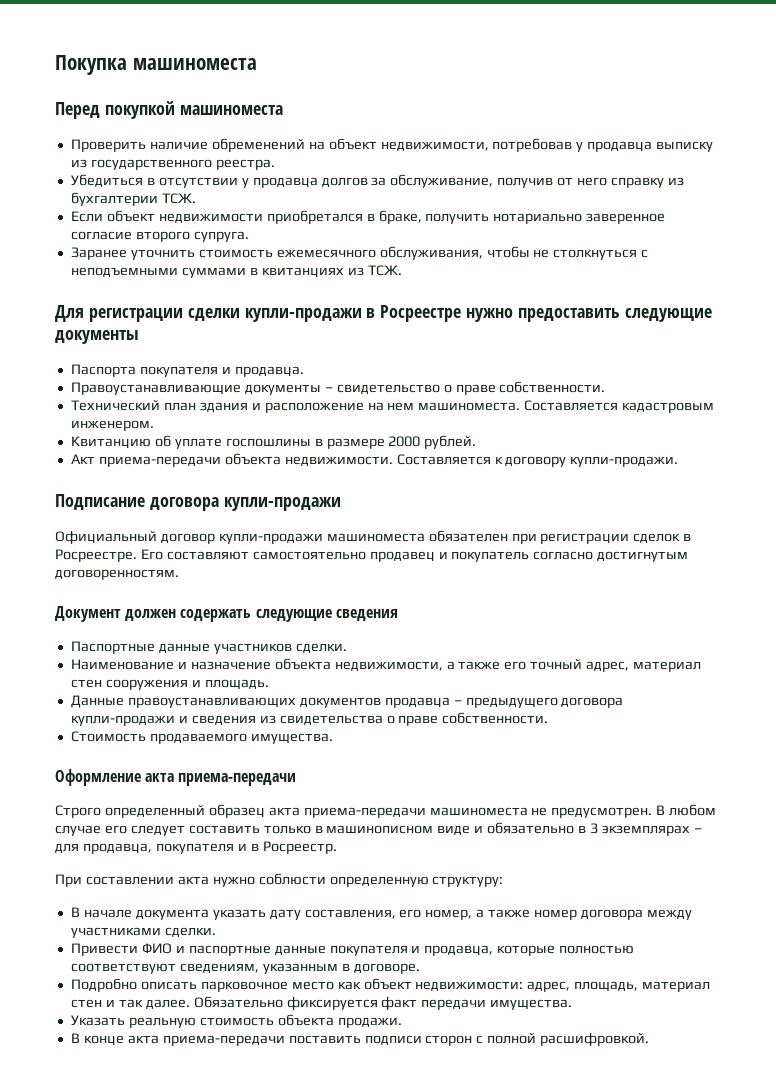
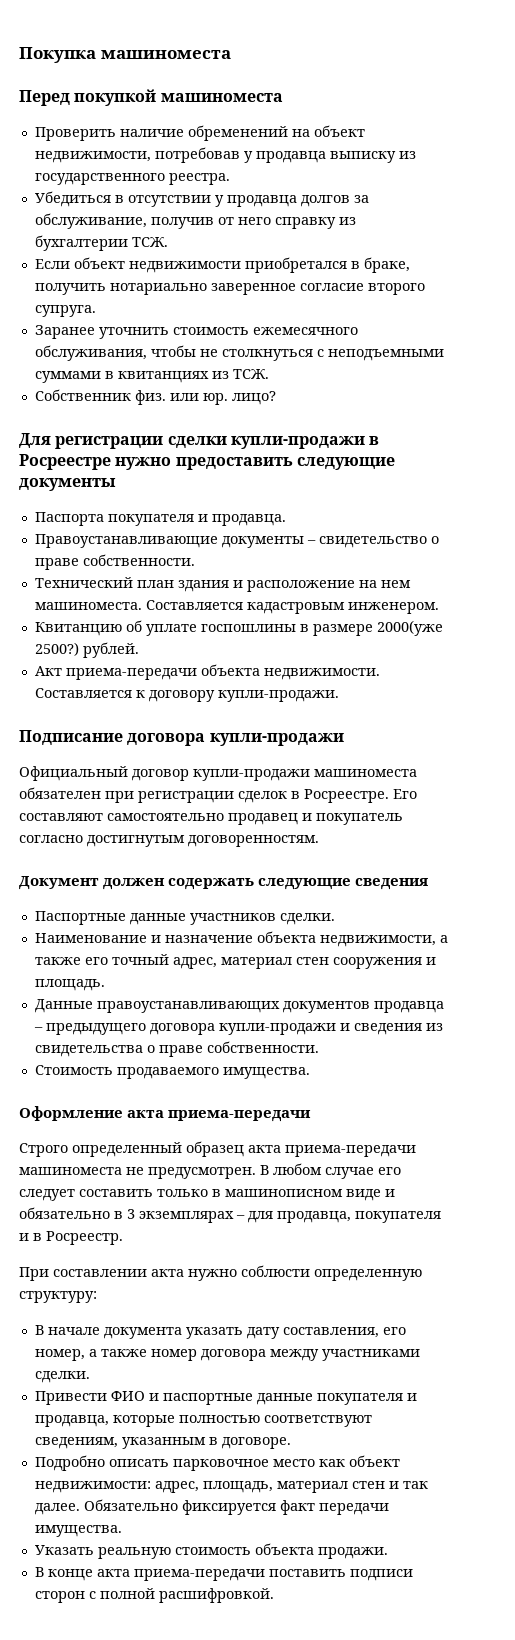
(402, 270) none -> [34,389,276,405] // Собственник физ. или юр. лицо?
[388,436,421,447] 2000 -> [376,620,443,636] [34,642,79,656] 2000(уже 2500?)

